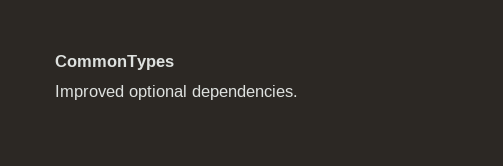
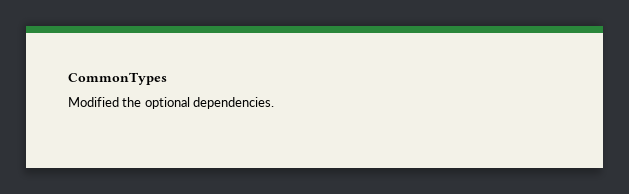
[55,85,124,100] Improved -> [68,97,142,107] Modified the

